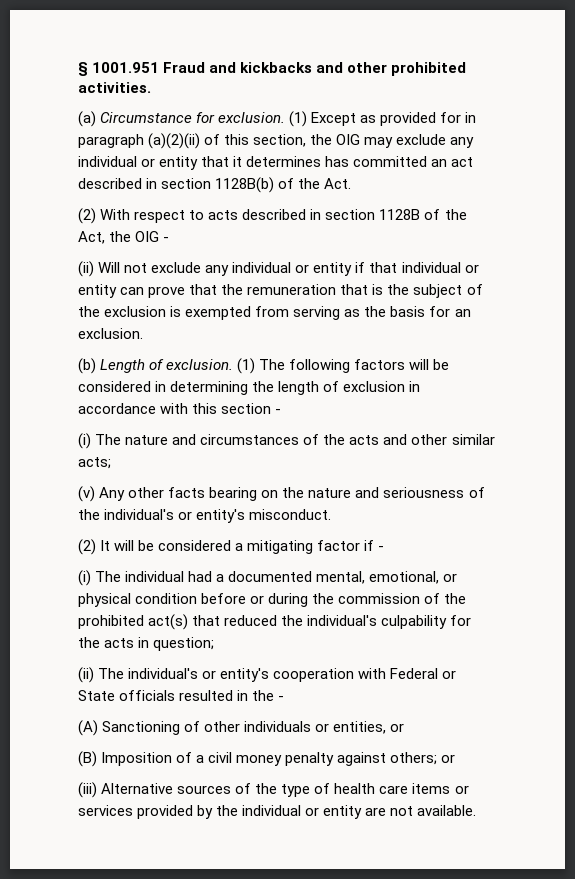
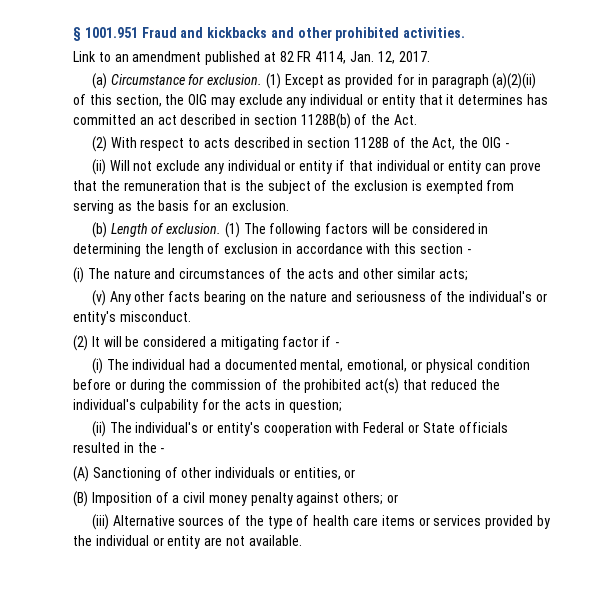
(151, 87) none -> [73,51,430,65] // Link to an amendment published at 82 FR 4114, Jan. 12, 2017.

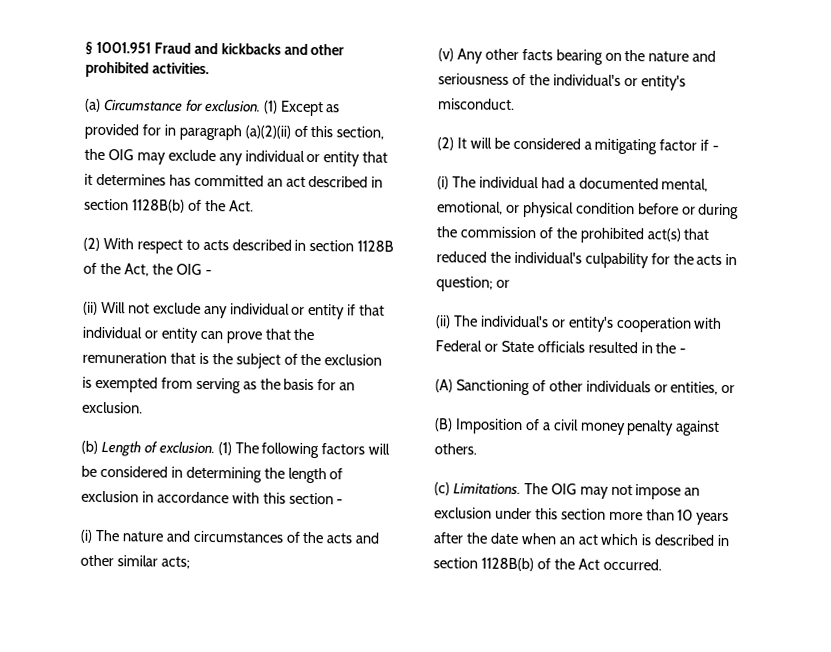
[73,51,430,65] // Link to an amendment published at 82 FR 4114, Jan. 12, 2017. -> (209, 68) none
(342, 406) none -> [495,279,510,288] or
[343,492,399,505] [91,514,550,530] [73,535,302,549] others; or // (iii) Alternative sources of the type of health care items or services provided by the individual or entity are not available. -> [434,443,477,455] [434,482,701,500] [434,507,730,526] [433,532,731,547] [433,557,662,572] others. // (c) Limitations. The OIG may not impose an exclusion under this section more than 10 years after the date when an act which is described in section 1128B(b) of the Act occurred.

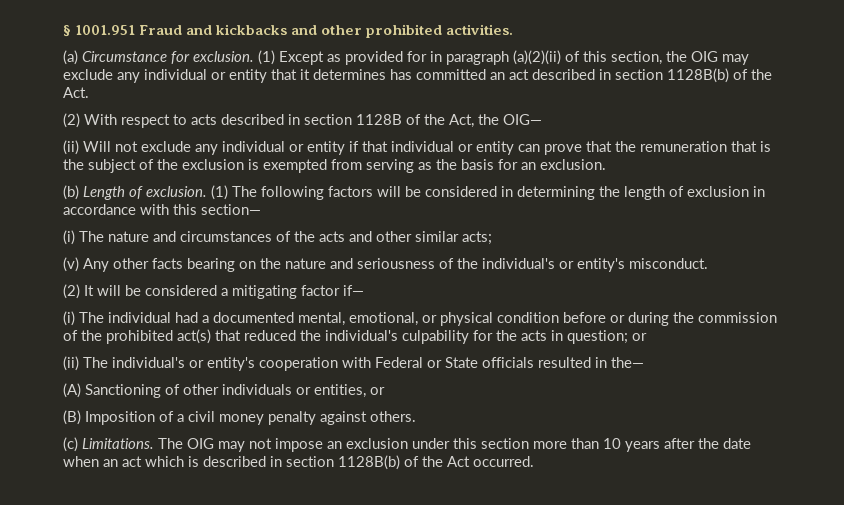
[175,263,212,276] OIG - -> [503,114,542,125] OIG—
[288,492,344,505] section - -> [201,204,261,215] section—
[700,139,720,151] if - -> [343,285,364,296] if—
[655,342,687,354] the - -> [611,357,644,368] the—

